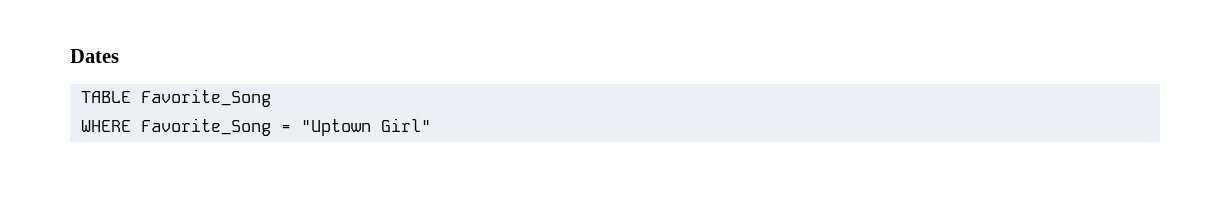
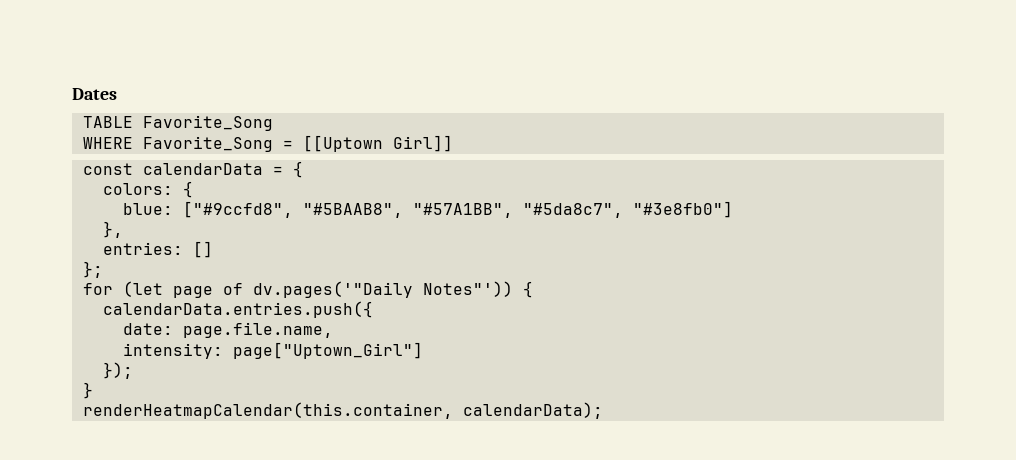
[301,118,432,136] "Uptown Girl" -> [302,135,453,152] [82,161,303,178] [102,181,193,198] [122,201,733,218] [102,221,123,238] [102,241,213,258] [82,261,103,278] [82,281,533,298] [102,301,373,318] [122,322,333,338] [122,342,423,359] [102,362,133,379] [82,382,93,399] [82,402,603,419] [[Uptown Girl]] // const calendarData = { // colors: { // blue: ["#9ccfd8", "#5BAAB8", "#57A1BB", "#5da8c7", "#3e8fb0"] // }, // entries: [] // }; // for (let page of dv.pages('"Daily Notes"')) { // calendarData.entries.push({ // date: page.file.name, // intensity: page["Uptown_Girl"] // }); // } // renderHeatmapCalendar(this.container, calendarData);

